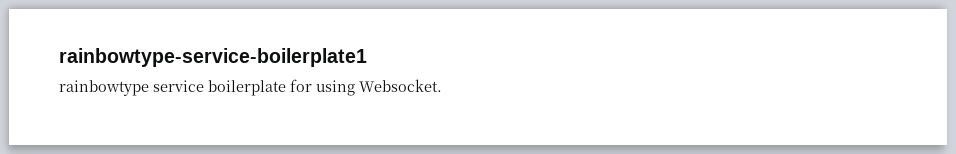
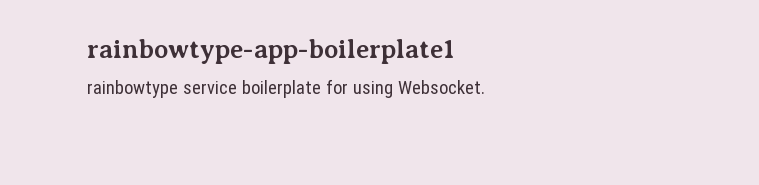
[59,48,367,67] rainbowtype-service-boilerplate1 -> [87,39,455,64] rainbowtype-app-boilerplate1

